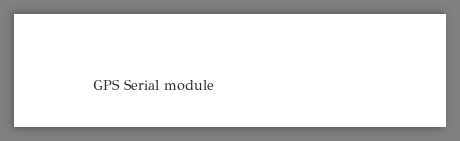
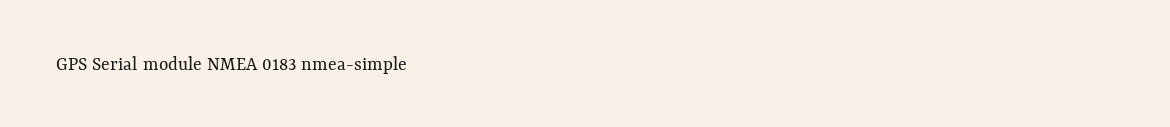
(214, 85) none -> [206,56,408,74] NMEA 0183 nmea-simple

